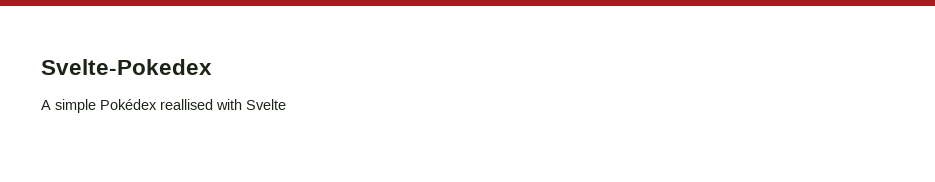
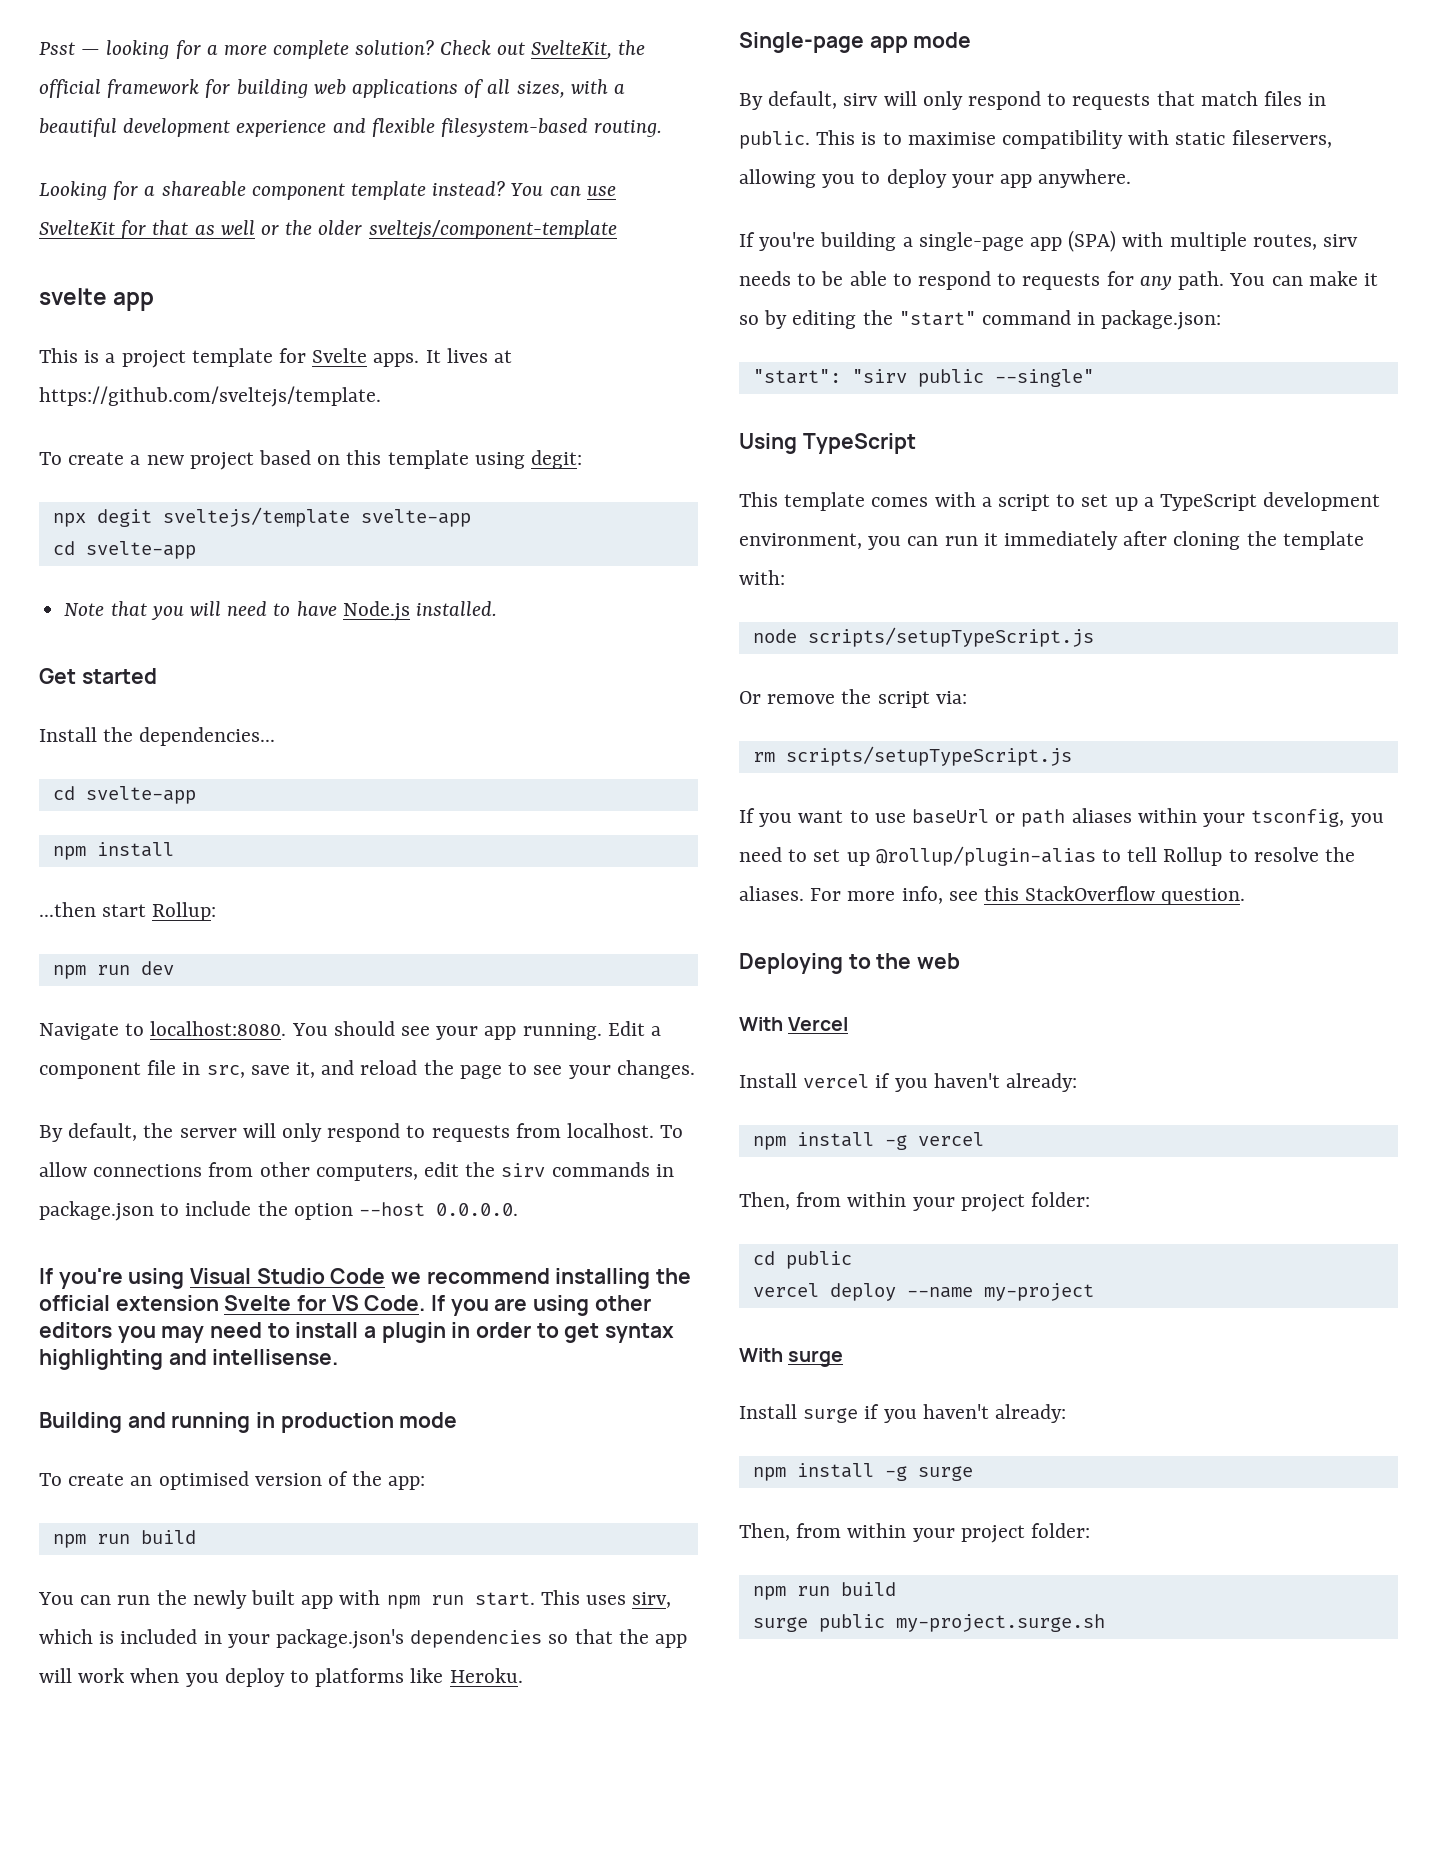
[41,59,212,75] [41,99,286,113] Svelte-Pokedex // A simple Pokédex reallised with Svelte -> [39,40,646,59] [39,79,626,98] [39,118,663,137] [39,181,616,200] [39,220,617,239] [39,288,155,311] [39,348,513,368] [39,386,381,407] [39,450,583,470] [52,507,471,527] [52,541,196,559] [64,601,497,621] [39,668,157,684] [39,727,276,746] [52,786,196,804] [52,842,174,860] [39,902,217,921] [52,961,174,979] [39,1021,662,1040] [39,1060,695,1079] [39,1123,684,1142] [39,1162,674,1181] [39,1201,519,1221] [39,1268,692,1289] [39,1295,651,1316] [39,1322,675,1343] [39,1349,339,1370] [39,1412,458,1433] [39,1471,426,1490] [52,1530,196,1548] [38,1590,672,1609] [39,1629,688,1649] [39,1668,523,1687] [739,32,972,53] [739,91,1327,110] [739,130,1332,149] [739,169,1132,188] [739,230,1359,252] [739,271,1378,290] [739,310,1222,330] [752,369,1094,387] [739,433,916,454] [739,492,1381,511] [739,531,1364,550] [739,570,785,585] [752,627,1094,647] [739,689,967,708] [752,746,1072,766] [739,808,1384,827] [739,846,1356,866] [739,886,1246,905] [739,953,961,974] [739,1017,849,1031] [739,1073,1078,1092] [752,1132,984,1150] [739,1192,1091,1212] [752,1251,852,1269] [752,1283,1094,1301] [739,1348,844,1367] [739,1404,1067,1423] [752,1463,973,1481] [739,1523,1091,1543] [752,1582,896,1600] [752,1614,1105,1632] Psst — looking for a more complete solution? Check out SvelteKit, the official framework for building web applications of all sizes, with a beautiful development experience and flexible filesystem-based routing. // Looking for a shareable component template instead? You can use SvelteKit for that as well or the older sveltejs/component-template // svelte app // This is a project template for Svelte apps. It lives at https://github.com/sveltejs/template. // To create a new project based on this template using degit: // npx degit sveltejs/template svelte-app // cd svelte-app // Note that you will need to have Node.js installed. // Get started // Install the dependencies... // cd svelte-app // npm install // ...then start Rollup: // npm run dev // Navigate to localhost:8080. You should see your app running. Edit a component file in src, save it, and reload the page to see your changes. // By default, the server will only respond to requests from localhost. To allow connections from other computers, edit the sirv commands in package.json to include the option --host 0.0.0.0. // If you're using Visual Studio Code we recommend installing the official extension Svelte for VS Code. If you are using other editors you may need to install a plugin in order to get syntax highlighting and intellisense. // Building and running in production mode // To create an optimised version of the app: // npm run build // You can run the newly built app with npm run start. This uses sirv, which is included in your package.json's dependencies so that the app will work when you deploy to platforms like Heroku. // Single-page app mode // By default, sirv will only respond to requests that match files in public. This is to maximise compatibility with static fileservers, allowing you to deploy your app anywhere. // If you're building a single-page app (SPA) with multiple routes, sirv needs to be able to respond to requests for any path. You can make it so by editing the "start" command in package.json: // "start": "sirv public --single" // Using TypeScript // This template comes with a script to set up a TypeScript development environment, you can run it immediately after cloning the template with: // node scripts/setupTypeScript.js // Or remove the script via: // rm scripts/setupTypeScript.js // If you want to use baseUrl or path aliases within your tsconfig, you need to set up @rollup/plugin-alias to tell Rollup to resolve the aliases. For more info, see this StackOverflow question. // Deploying to the web // With Vercel // Install vercel if you haven't already: // npm install -g vercel // Then, from within your project folder: // cd public // vercel deploy --name my-project // With surge // Install surge if you haven't already: // npm install -g surge // Then, from within your project folder: // npm run build // surge public my-project.surge.sh

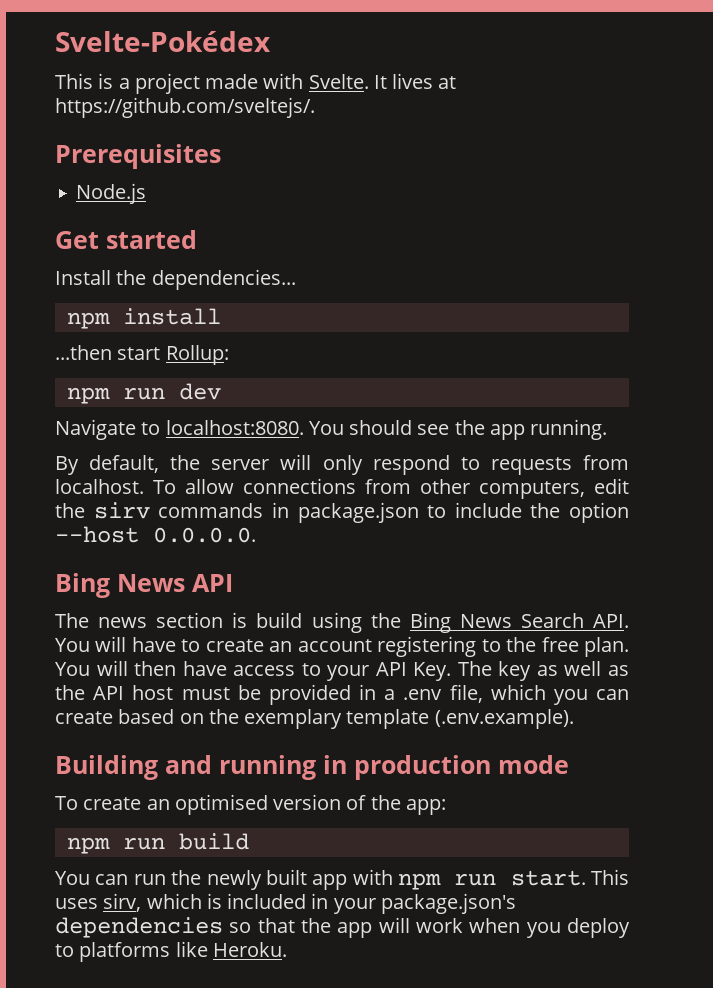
[39,40,646,59] [39,79,626,98] [39,118,663,137] [39,181,616,200] [39,220,617,239] [39,288,155,311] [39,348,513,368] [39,386,381,407] [39,450,583,470] [52,507,471,527] [52,541,196,559] [64,601,337,620] Psst — looking for a more complete solution? Check out SvelteKit, the official framework for building web applications of all sizes, with a beautiful development experience and flexible filesystem-based routing. // Looking for a shareable component template instead? You can use SvelteKit for that as well or the older sveltejs/component-template // svelte app // This is a project template for Svelte apps. It lives at https://github.com/sveltejs/template. // To create a new project based on this template using degit: // npx degit sveltejs/template svelte-app // cd svelte-app // Note that you will need to have -> [55,31,271,52] [55,73,457,94] [55,97,315,118] [55,144,221,169] Svelte-Pokédex // This is a project made with Svelte. It lives at https://github.com/sveltejs/. // Prerequisites //
[415,601,497,616] installed. -> (147, 193) none
[52,786,196,804] // cd svelte-app -> (296, 279) none
[436,1026,479,1040] your -> [454,420,485,435] the
[607,1021,662,1036] [39,1060,695,1079] Edit a component file in src, save it, and reload the page to see your changes. -> (608, 429) none
[39,1268,692,1289] [39,1295,651,1316] [39,1322,675,1343] [39,1349,339,1370] If you're using Visual Studio Code we recommend installing the official extension Svelte for VS Code. If you are using other editors you may need to install a plugin in order to get syntax highlighting and intellisense. -> [55,573,233,598] [55,612,630,633] [55,636,630,657] [55,660,629,681] [55,684,629,705] [55,709,574,729] Bing News API // The news section is build using the Bing News Search API. You will have to create an account registering to the free plan. You will then have access to your API Key. The key as well as the API host must be provided in a .env file, which you can create based on the exemplary template (.env.example).
[739,32,972,53] [739,91,1327,110] [739,130,1332,149] [739,169,1132,188] [739,230,1359,252] [739,271,1378,290] [739,310,1222,330] [752,369,1094,387] [739,433,916,454] [739,492,1381,511] [739,531,1364,550] [739,570,785,585] [752,627,1094,647] [739,689,967,708] [752,746,1072,766] [739,808,1384,827] [739,846,1356,866] [739,886,1246,905] [739,953,961,974] [739,1017,849,1031] [739,1073,1078,1092] [752,1132,984,1150] [739,1192,1091,1212] [752,1251,852,1269] [752,1283,1094,1301] [739,1348,844,1367] [739,1404,1067,1423] [752,1463,973,1481] [739,1523,1091,1543] [752,1582,896,1600] [752,1614,1105,1632] // Single-page app mode // By default, sirv will only respond to requests that match files in public. This is to maximise compatibility with static fileservers, allowing you to deploy your app anywhere. // If you're building a single-page app (SPA) with multiple routes, sirv needs to be able to respond to requests for any path. You can make it so by editing the "start" command in package.json: // "start": "sirv public --single" // Using TypeScript // This template comes with a script to set up a TypeScript development environment, you can run it immediately after cloning the template with: // node scripts/setupTypeScript.js // Or remove the script via: // rm scripts/setupTypeScript.js // If you want to use baseUrl or path aliases within your tsconfig, you need to set up @rollup/plugin-alias to tell Rollup to resolve the aliases. For more info, see this StackOverflow question. // Deploying to the web // With Vercel // Install vercel if you haven't already: // npm install -g vercel // Then, from within your project folder: // cd public // vercel deploy --name my-project // With surge // Install surge if you haven't already: // npm install -g surge // Then, from within your project folder: // npm run build // surge public my-project.surge.sh -> (287, 949) none

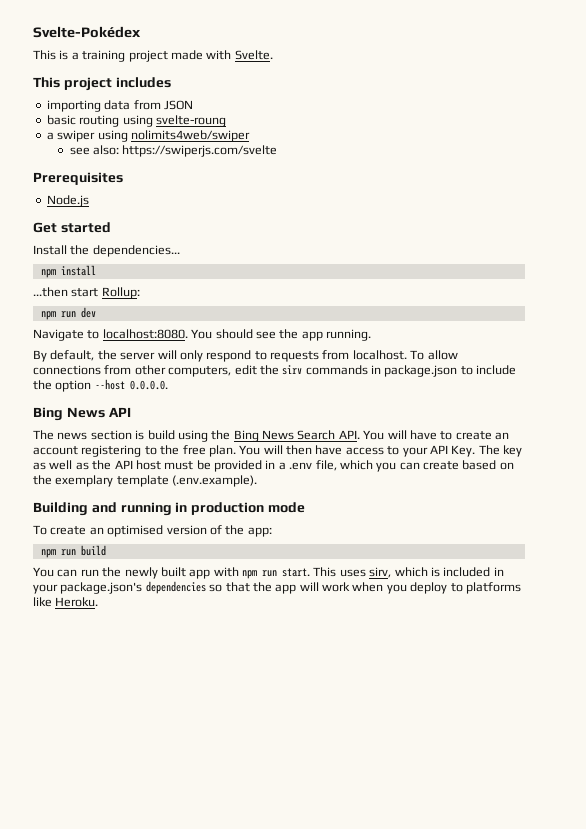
(130, 83) none -> [82,50,126,62] training
[373,73,457,89] [55,97,315,118] It lives at https://github.com/sveltejs/. -> [33,77,171,91] [46,100,193,112] [46,115,226,127] [46,130,250,142] [69,145,278,157] // This project includes // importing data from JSON // basic routing using svelte-roung // a swiper using nolimits4web/swiper // see also: https://swiperjs.com/svelte

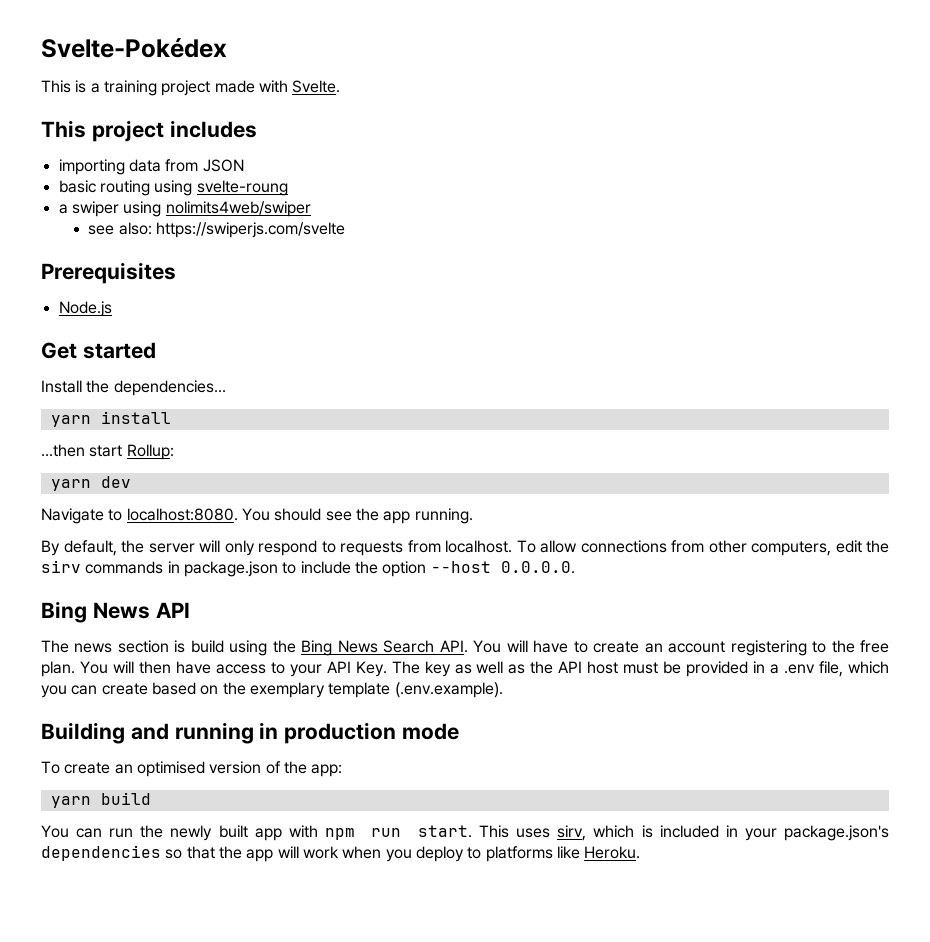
[40,269,56,278] npm -> [50,415,91,427] yarn
[40,311,76,320] npm run -> [50,479,91,491] yarn
[40,549,76,558] npm run -> [50,796,91,808] yarn

